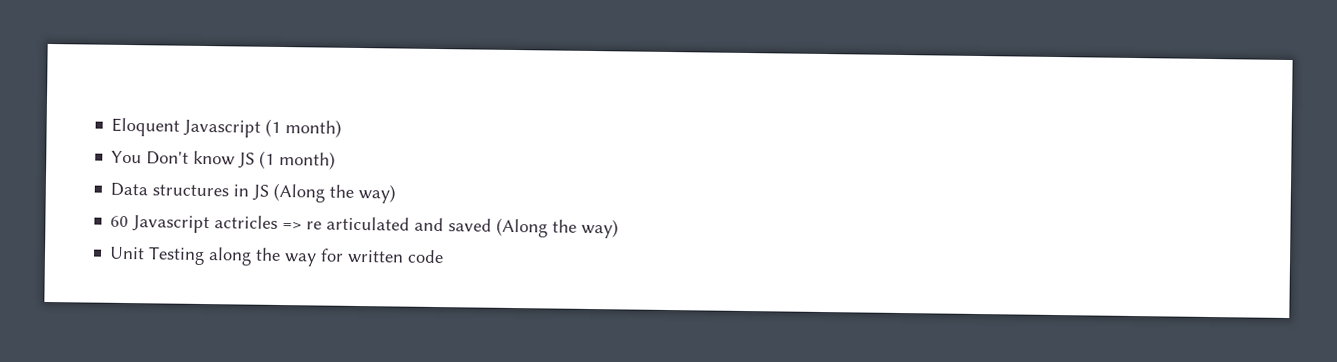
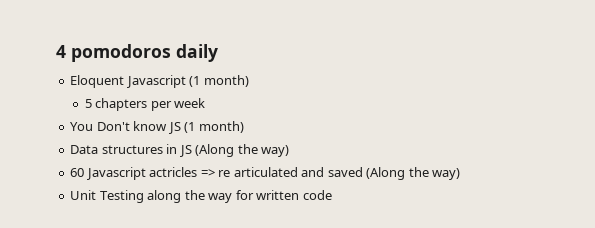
(111, 127) none -> [56,44,218,62] 4 pomodoros daily //
(343, 128) none -> [84,98,206,111] // 5 chapters per week

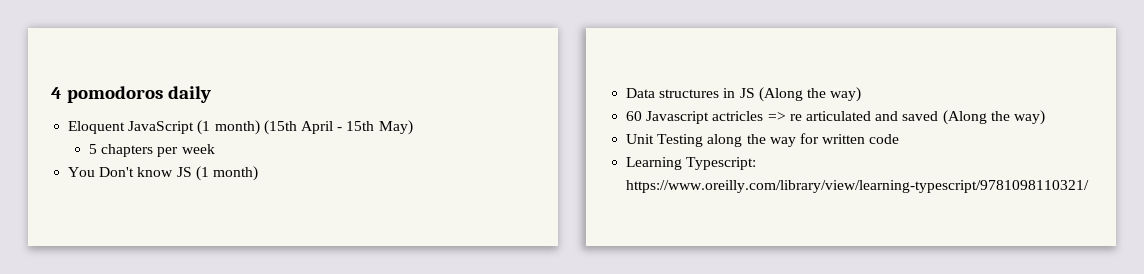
[125,75,249,88] Javascript (1 month) -> [128,120,413,135] JavaScript (1 month) (15th April - 15th May)
(332, 195) none -> [626,157,757,170] [626,180,1090,193] // Learning Typescript: https://www.oreilly.com/library/view/learning-typescript/9781098110321/

